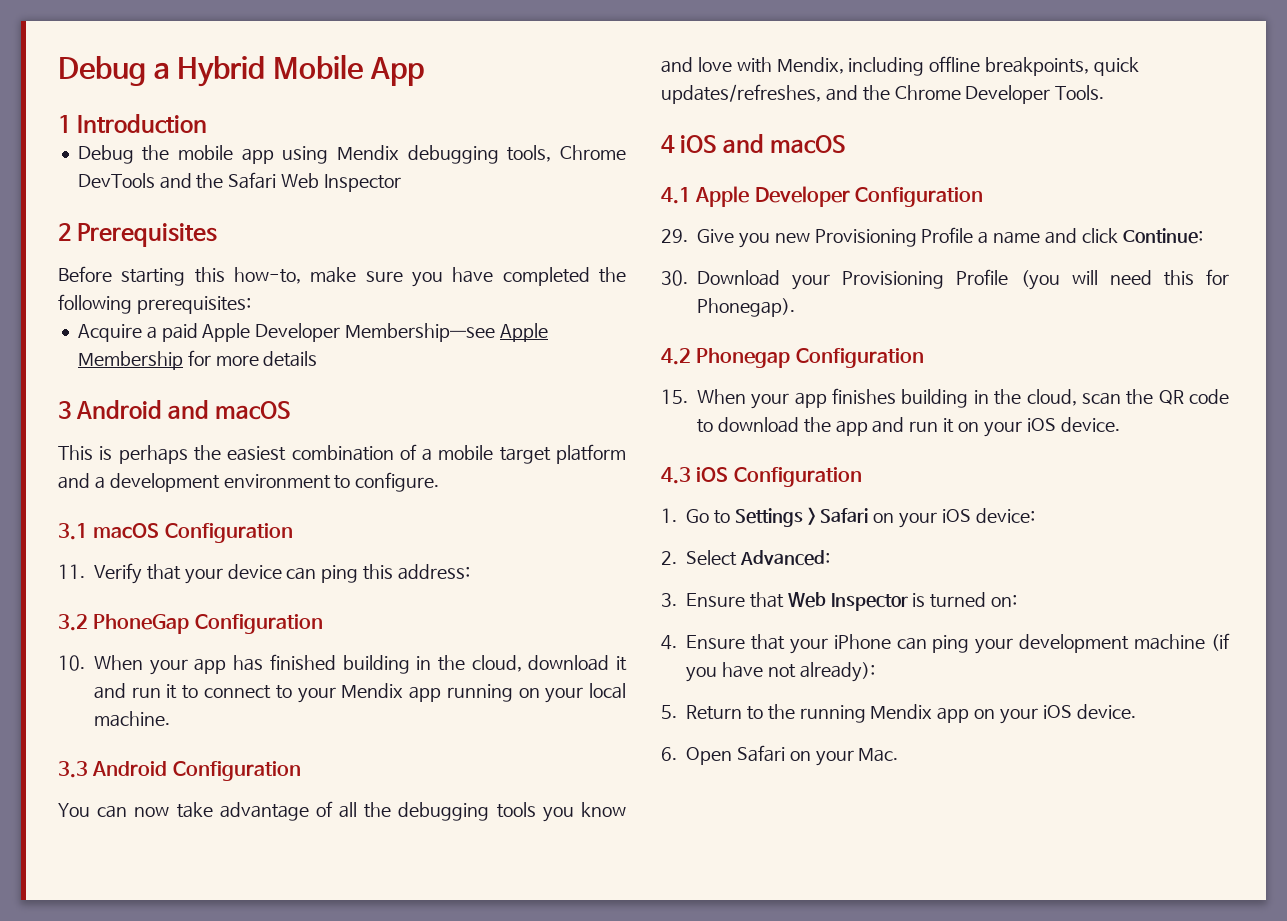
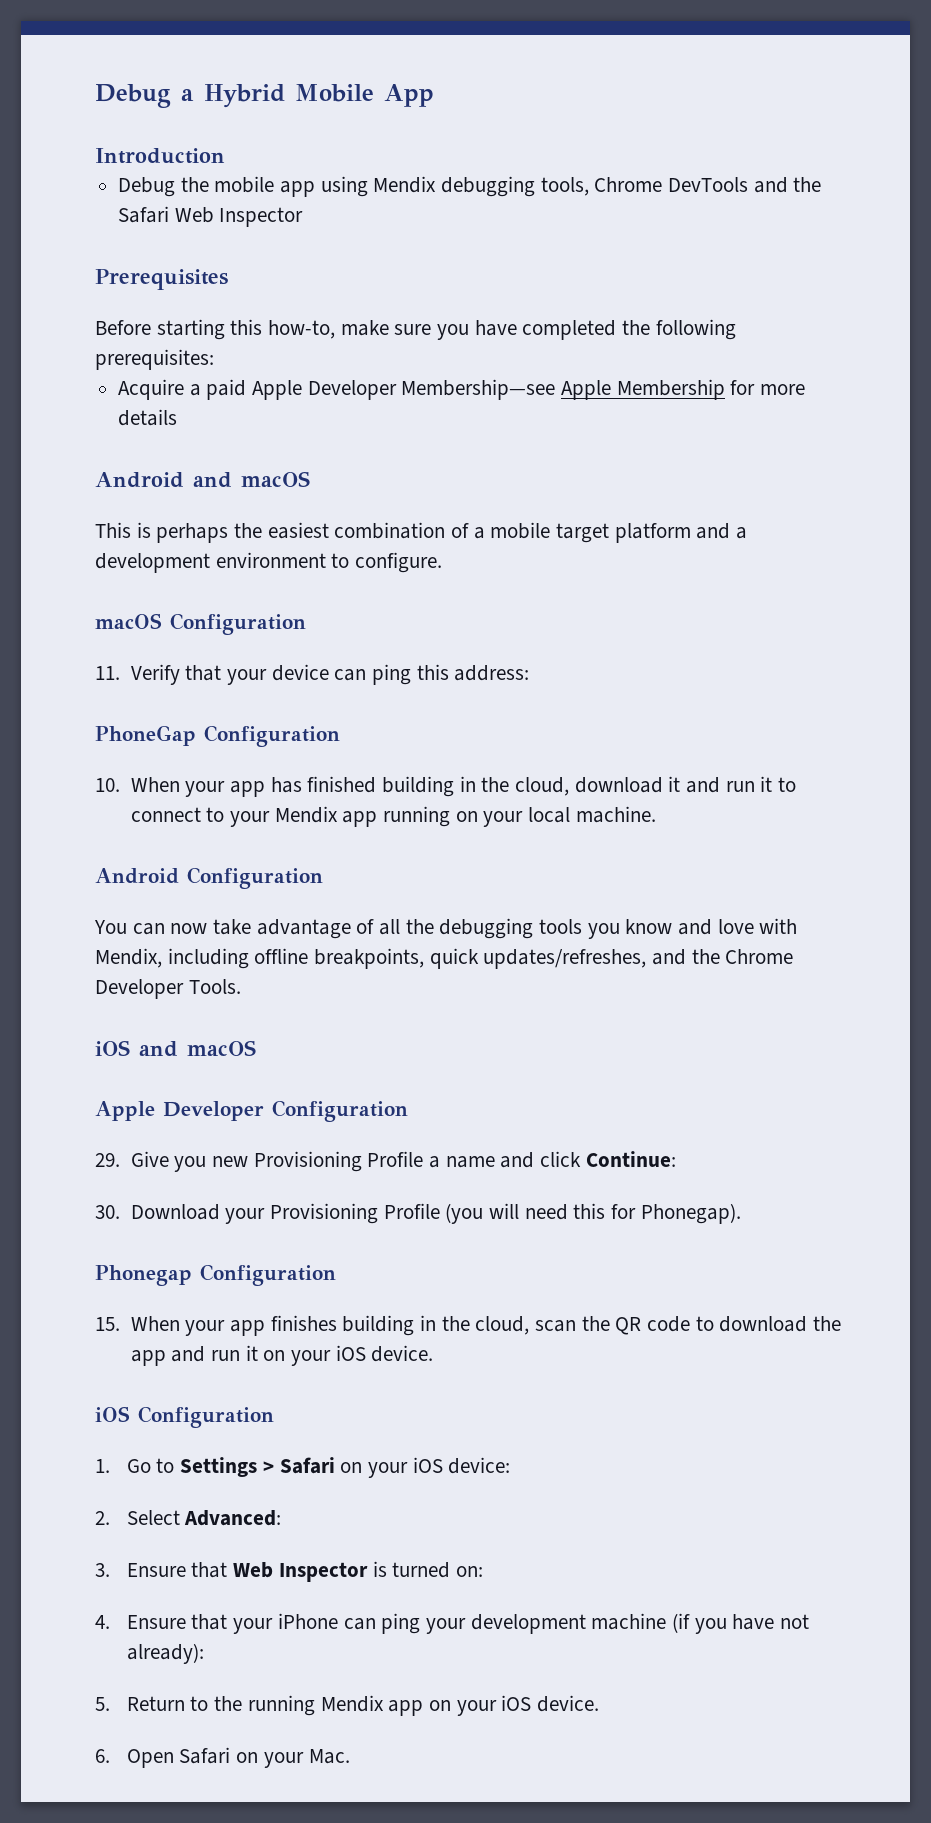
[58,115,71,133] 1 -> (434, 95) none
[58,223,71,241] 2 -> (304, 217) none
[58,401,71,419] 3 -> (178, 417) none
[58,523,88,540] 3.1 -> (443, 562) none
[58,614,88,631] 3.2 -> (530, 673) none
[58,761,88,778] 3.3 -> (656, 814) none
[661,135,675,153] 4 -> (241, 986) none
[661,187,691,204] 4.1 -> (256, 1048) none
[661,348,691,365] 4.2 -> (741, 1213) none
[661,467,691,484] 4.3 -> (434, 1353) none

